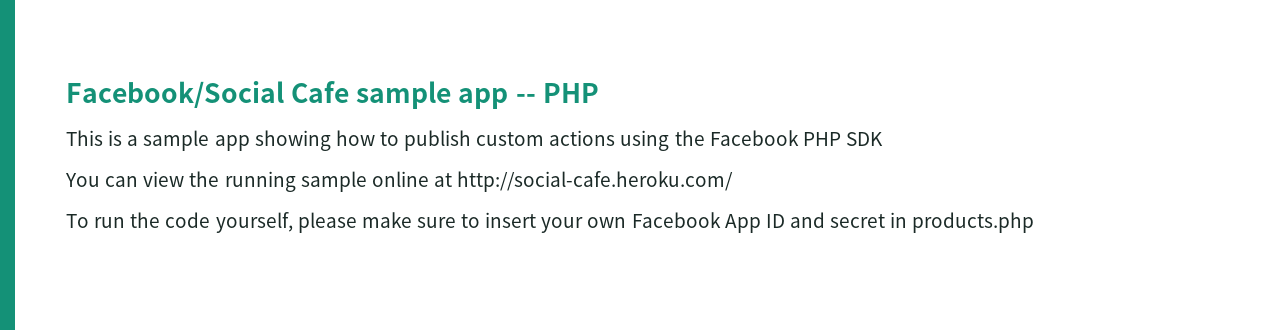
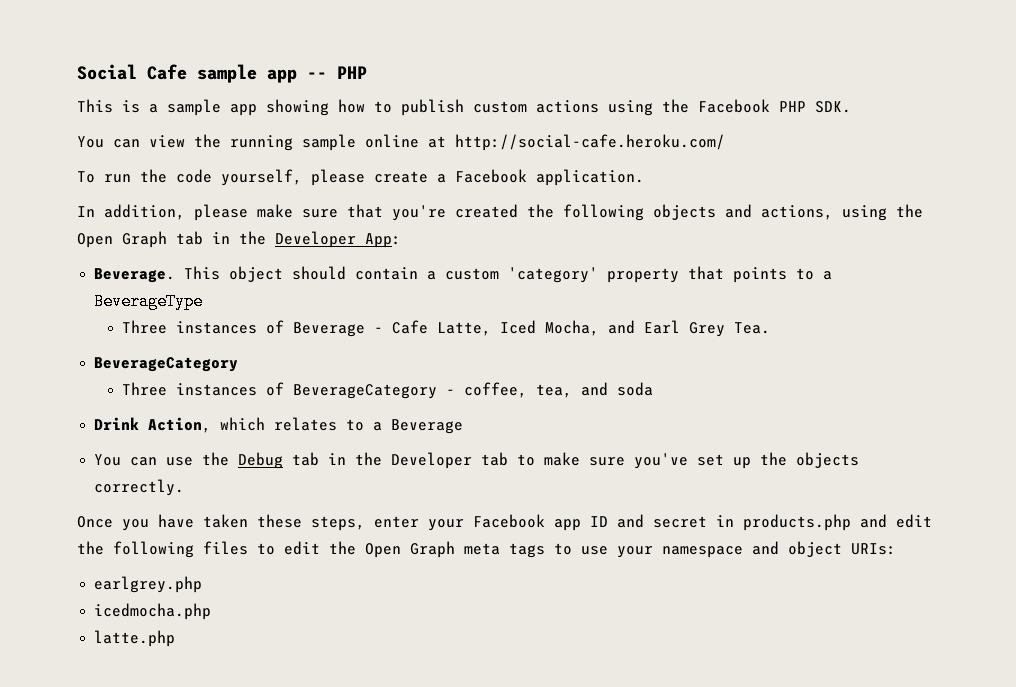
[66,81,284,108] Facebook/Social -> [77,64,137,80] Social
[845,132,883,146] SDK -> [815,101,851,113] SDK.
[361,212,761,233] make sure to insert your own Facebook App -> [374,169,644,186] [77,204,923,221] [77,231,401,248] [94,266,833,283] [94,293,204,310] [122,320,771,337] [94,357,239,372] [122,382,654,399] [94,417,464,434] [94,452,860,469] [94,479,185,496] [77,514,581,531] create a Facebook application. // In addition, please make sure that you're created the following objects and actions, using the Open Graph tab in the Developer App: // Beverage. This object should contain a custom 'category' property that points to a BeverageType // Three instances of Beverage - Cafe Latte, Iced Mocha, and Earl Grey Tea. // BeverageCategory // Three instances of BeverageCategory - coffee, tea, and soda // Drink Action, which relates to a Beverage // You can use the Debug tab in the Developer tab to make sure you've set up the objects correctly. // Once you have taken these steps, enter your Facebook app
(1035, 222) none -> [860,514,932,528] [77,541,896,558] [94,576,203,593] [94,603,212,620] [94,630,176,647] and edit the following files to edit the Open Graph meta tags to use your namespace and object URIs: // earlgrey.php // icedmocha.php // latte.php

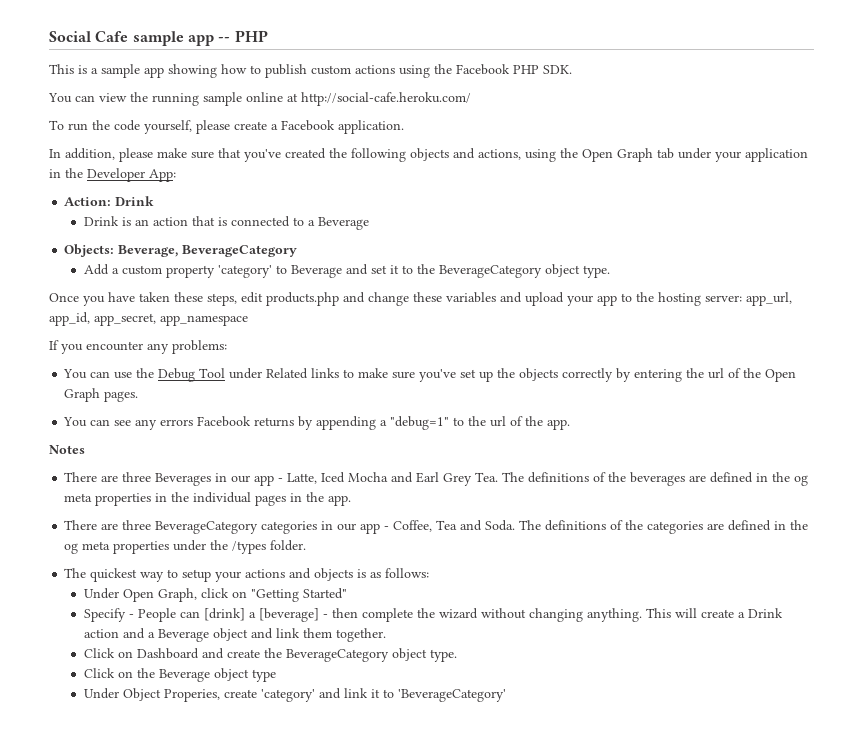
[392,205,446,221] you're -> [244,149,281,162] you've
(203, 238) none -> [678,148,808,162] under your application
[94,266,833,283] [94,293,204,310] [122,320,771,337] [94,357,239,372] [122,382,654,399] [94,417,464,434] Beverage. This object should contain a custom 'category' property that points to a BeverageType // Three instances of Beverage - Cafe Latte, Iced Mocha, and Earl Grey Tea. // BeverageCategory // Three instances of BeverageCategory - coffee, tea, and soda // Drink Action, which relates to a Beverage -> [64,196,155,206] [83,216,369,230] [64,244,298,257] [83,264,610,278] [49,292,792,306] [49,312,248,326] [49,340,227,354] Action: Drink // Drink is an action that is connected to a Beverage // Objects: Beverage, BeverageCategory // Add a custom property 'category' to Beverage and set it to the BeverageCategory object type. // Once you have taken these steps, edit products.php and change these variables and upload your app to the hosting server: app_url, app_id, app_secret, app_namespace // If you encounter any problems:
[292,452,509,469] tab in the Developer tab -> [199,368,340,379] Tool under Related links
[94,479,185,496] [77,514,932,531] [77,541,896,558] [94,576,203,593] [94,603,212,620] [94,630,176,647] correctly. // Once you have taken these steps, enter your Facebook app ID and secret in products.php and edit the following files to edit the Open Graph meta tags to use your namespace and object URIs: // earlgrey.php // icedmocha.php // latte.php -> [562,368,797,382] [64,388,139,402] [63,416,571,430] [49,445,85,454] [64,472,809,486] [64,492,352,506] [64,520,809,534] [64,540,307,554] [64,568,430,582] [83,588,347,602] [83,608,783,622] [83,628,386,642] [83,648,457,662] [83,668,276,682] [83,688,506,702] correctly by entering the url of the Open Graph pages. // You can see any errors Facebook returns by appending a "debug=1" to the url of the app. // Notes // There are three Beverages in our app - Latte, Iced Mocha and Earl Grey Tea. The definitions of the beverages are defined in the og meta properties in the individual pages in the app. // There are three BeverageCategory categories in our app - Coffee, Tea and Soda. The definitions of the categories are defined in the og meta properties under the /types folder. // The quickest way to setup your actions and objects is as follows: // Under Open Graph, click on "Getting Started" // Specify - People can [drink] a [beverage] - then complete the wizard without changing anything. This will create a Drink action and a Beverage object and link them together. // Click on Dashboard and create the BeverageCategory object type. // Click on the Beverage object type // Under Object Properies, create 'category' and link it to 'BeverageCategory'

